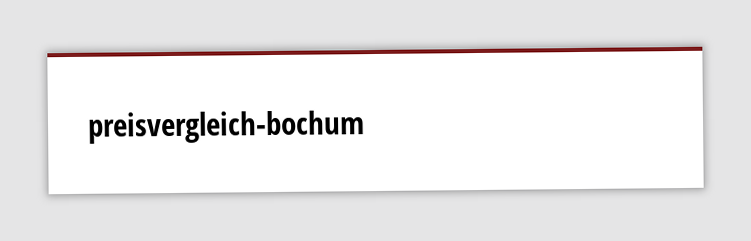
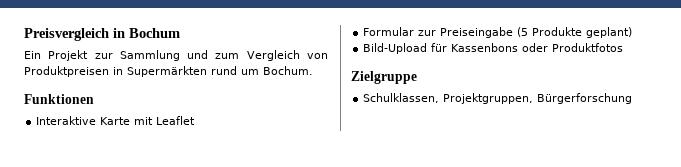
[87,110,365,144] preisvergleich-bochum -> [24,28,180,41] [24,50,328,61] [24,66,313,77] [24,94,94,104] [36,116,196,125] [363,27,633,38] [363,43,624,54] [351,71,417,84] [363,93,633,104] Preisvergleich in Bochum // Ein Projekt zur Sammlung und zum Vergleich von Produktpreisen in Supermärkten rund um Bochum. // Funktionen // Interaktive Karte mit Leaflet // Formular zur Preiseingabe (5 Produkte geplant) // Bild-Upload für Kassenbons oder Produktfotos // Zielgruppe // Schulklassen, Projektgruppen, Bürgerforschung

